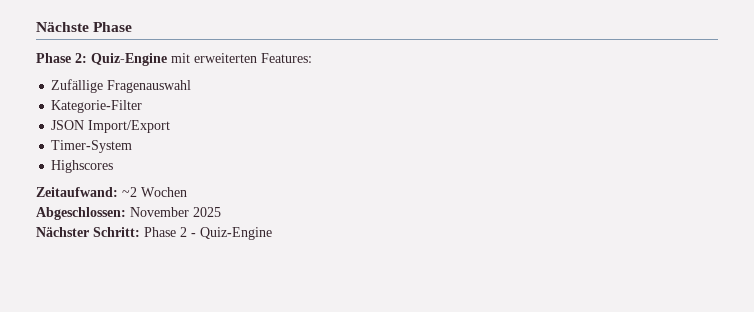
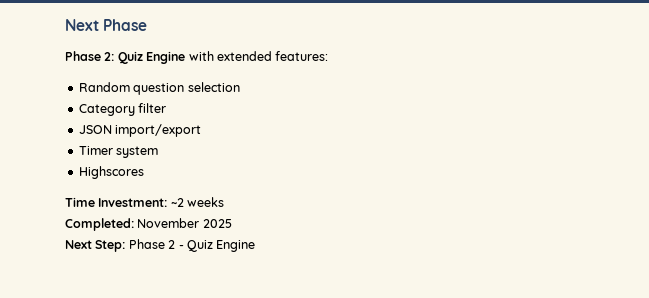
[36,22,89,32] Nächste -> [65,19,99,31] Next
[91,53,312,66] [51,79,192,93] [51,100,143,113] [51,120,171,133] [51,140,133,153] [51,160,114,173] [36,187,187,197] [36,207,126,220] Quiz-Engine mit erweiterten Features: // Zufällige Fragenauswahl // Kategorie-Filter // JSON Import/Export // Timer-System // Highscores // Zeitaufwand: ~2 Wochen // Abgeschlossen: -> [117,51,329,64] [78,82,240,95] [78,103,167,116] [78,124,202,137] [78,146,159,158] [78,166,144,179] [65,197,225,207] [65,218,134,231] Quiz Engine with extended features: // Random question selection // Category filter // JSON import/export // Timer system // Highscores // Time Investment: ~2 weeks // Completed:
[36,227,140,237] Nächster Schritt: -> [65,240,126,252] Next Step:
[200,227,272,240] Quiz-Engine -> [186,240,256,252] Quiz Engine

